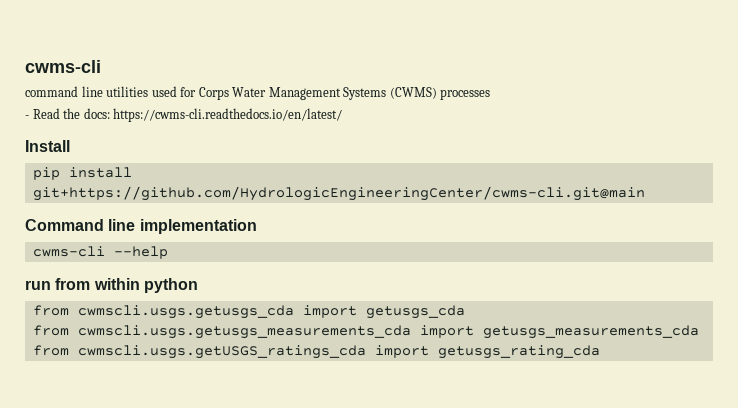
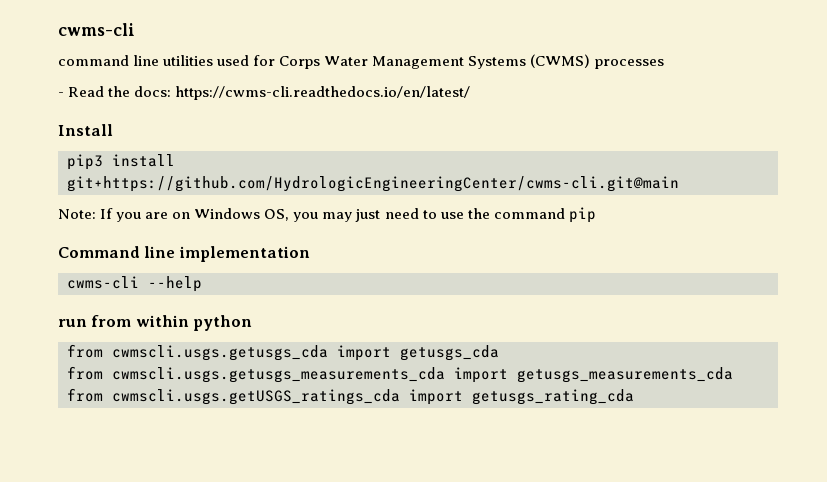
[32,167,60,180] pip -> [67,154,103,170] pip3
(645, 193) none -> [58,207,596,223] // Note: If you are on Windows OS, you may just need to use the command pip

